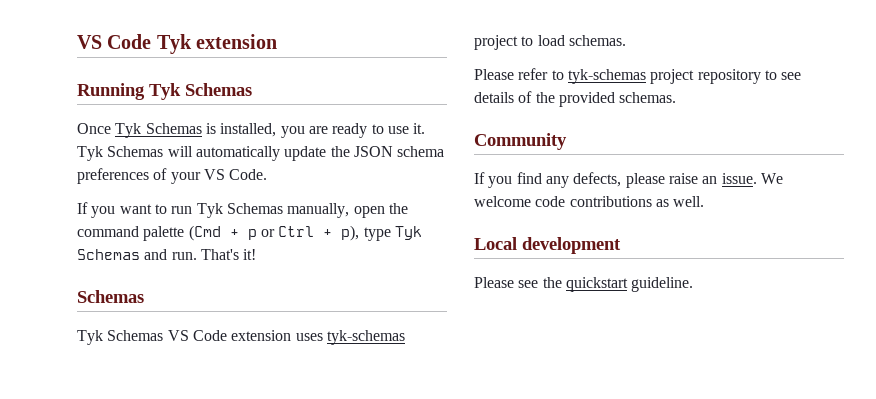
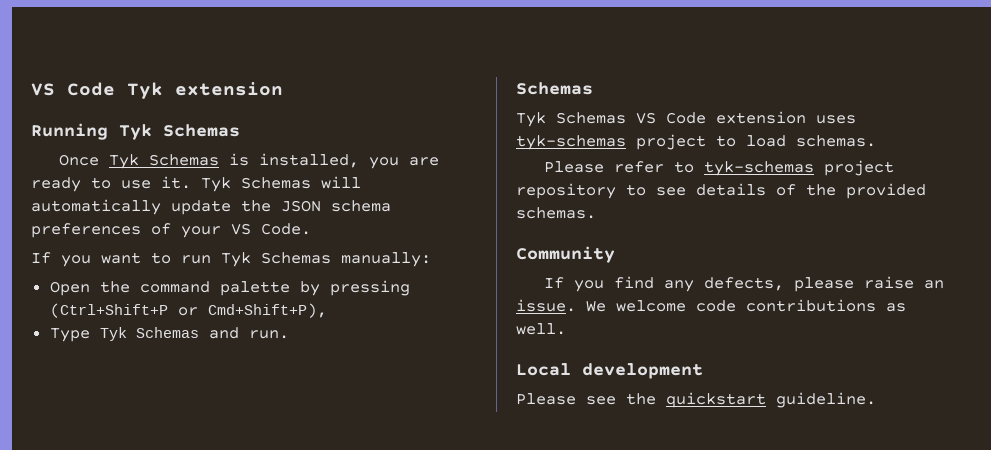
[287,203,385,218] manually, open -> [341,252,431,267] [49,281,90,296] manually: // Open
[188,225,391,241] (Cmd + p or Ctrl + p), type -> [299,280,410,296] [49,303,327,318] [49,328,90,342] by pressing (Ctrl+Shift+P or Cmd+Shift+P), // Type
[200,249,257,260] That's it! -> (289, 334) none

